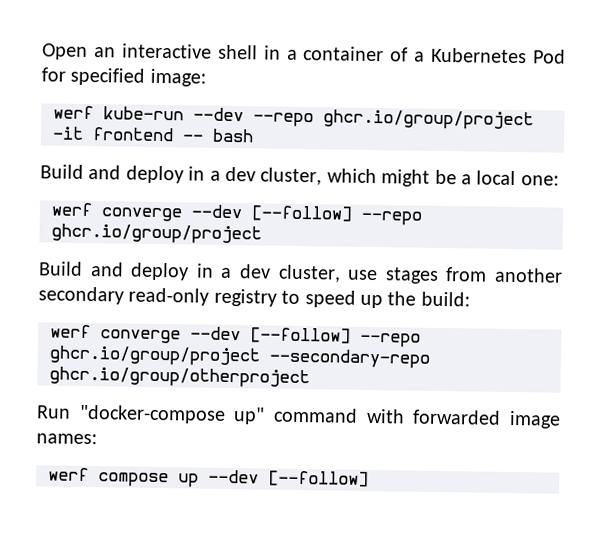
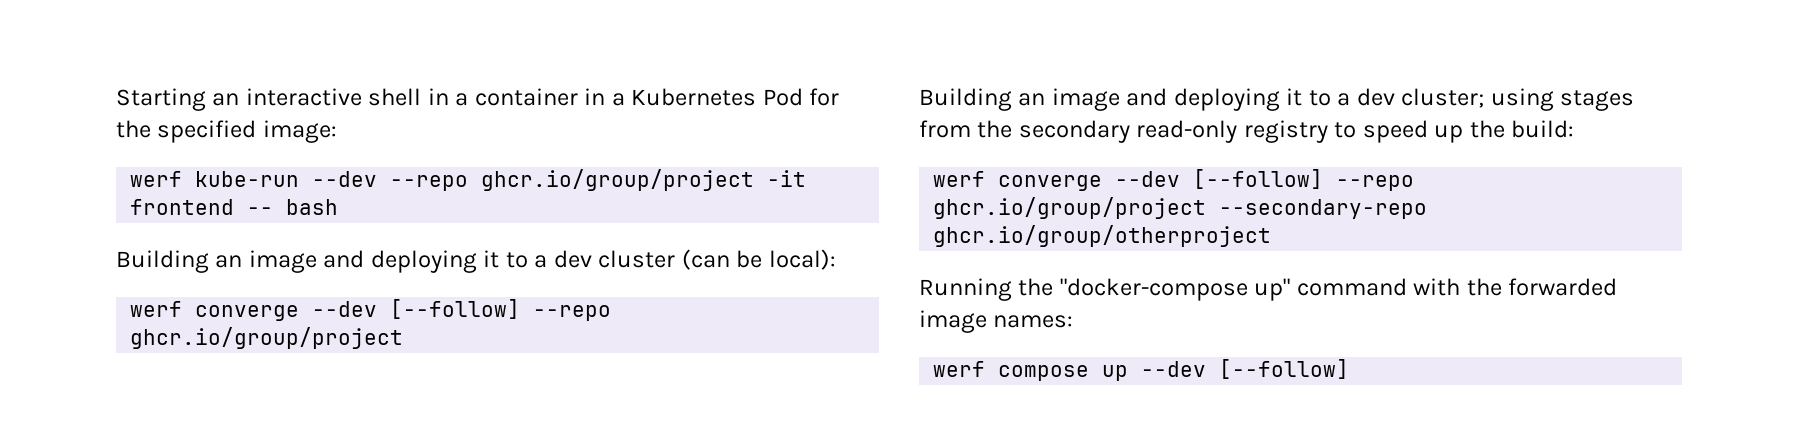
[42,43,88,60] Open -> [116,88,206,111] Starting
[390,47,409,62] of -> [584,88,606,105] in
(66, 74) none -> [116,120,151,138] the
[40,164,559,187] Build and deploy in a dev cluster, which might be a local one: -> [116,249,836,273] Building an image and deploying it to a dev cluster (can be local):
[39,261,379,283] Build and deploy in a dev cluster, use -> [919,88,1554,111] Building an image and deploying it to a dev cluster; using
[494,267,563,283] another -> [977,120,1013,138] the
[36,405,71,419] Run -> [919,278,1054,301] Running the
(405, 416) none -> [1466,278,1502,296] the

